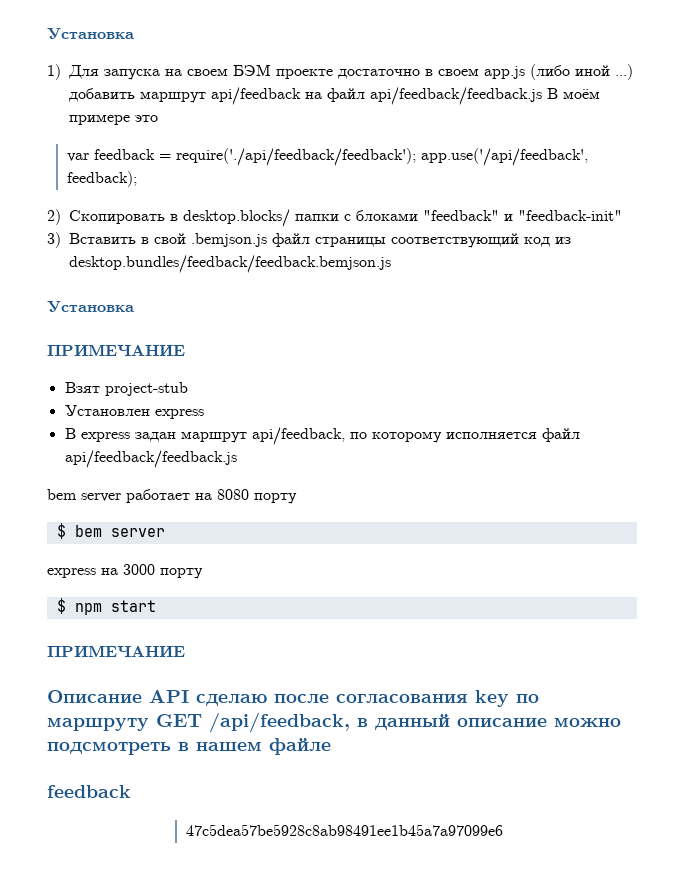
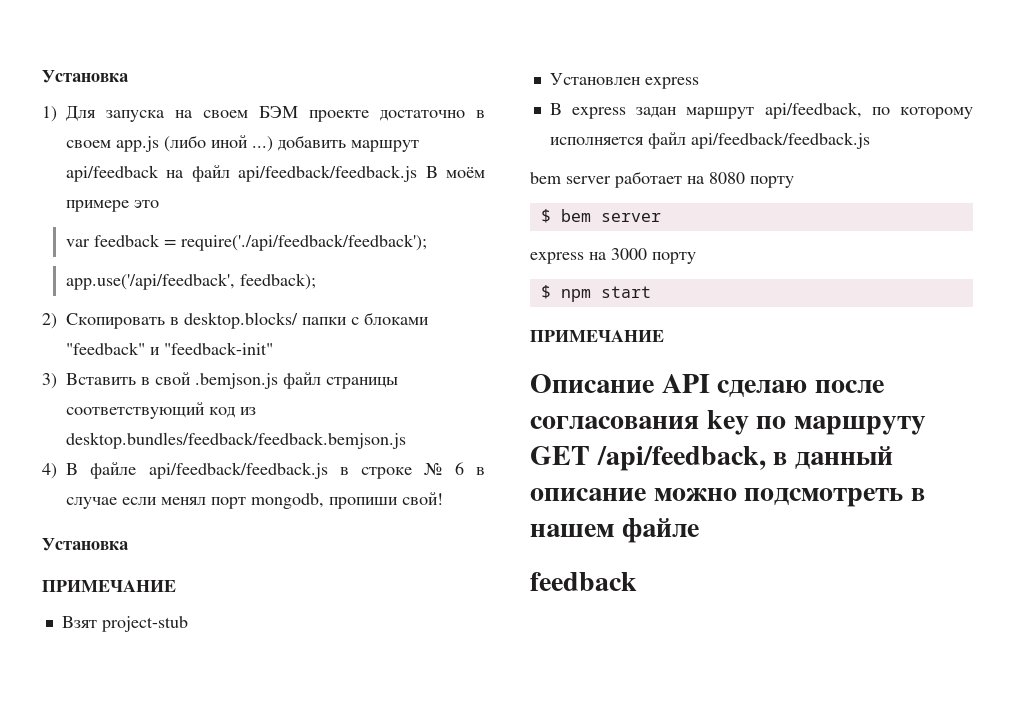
(416, 157) none -> (427, 242) //
(391, 264) none -> [42,462,485,479] [66,492,443,509] // 4) В файле api/feedback/feedback.js в строке № 6 в случае если менял порт mongodb, пропиши свой!
[186,824,504,836] // 47c5dea57be5928c8ab98491ee1b45a7a97099e6 -> (637, 581) none

